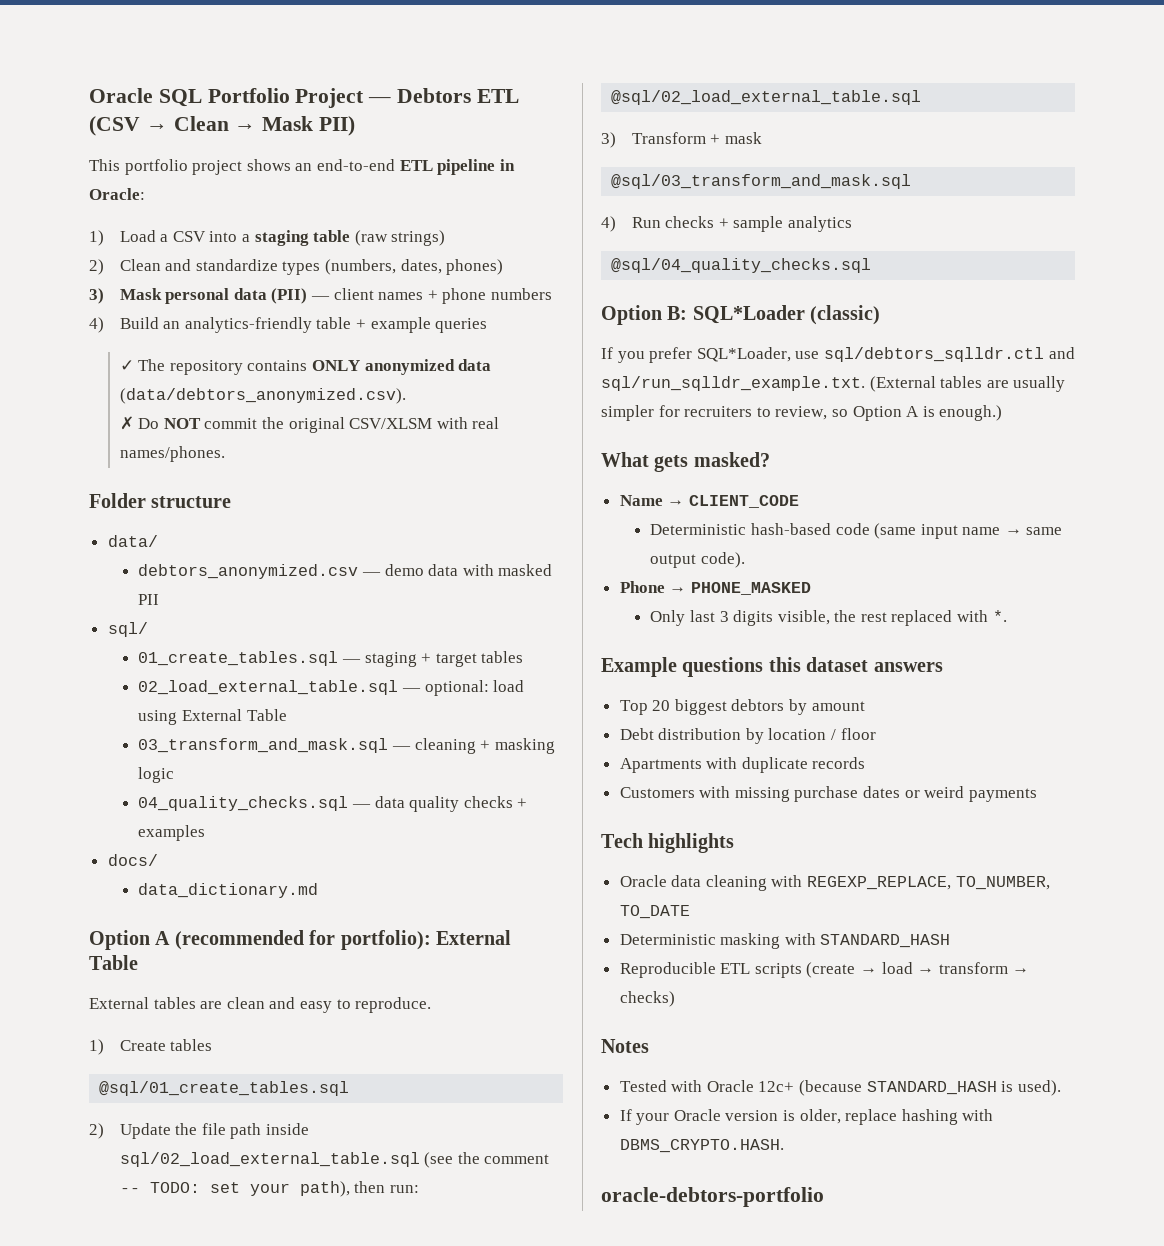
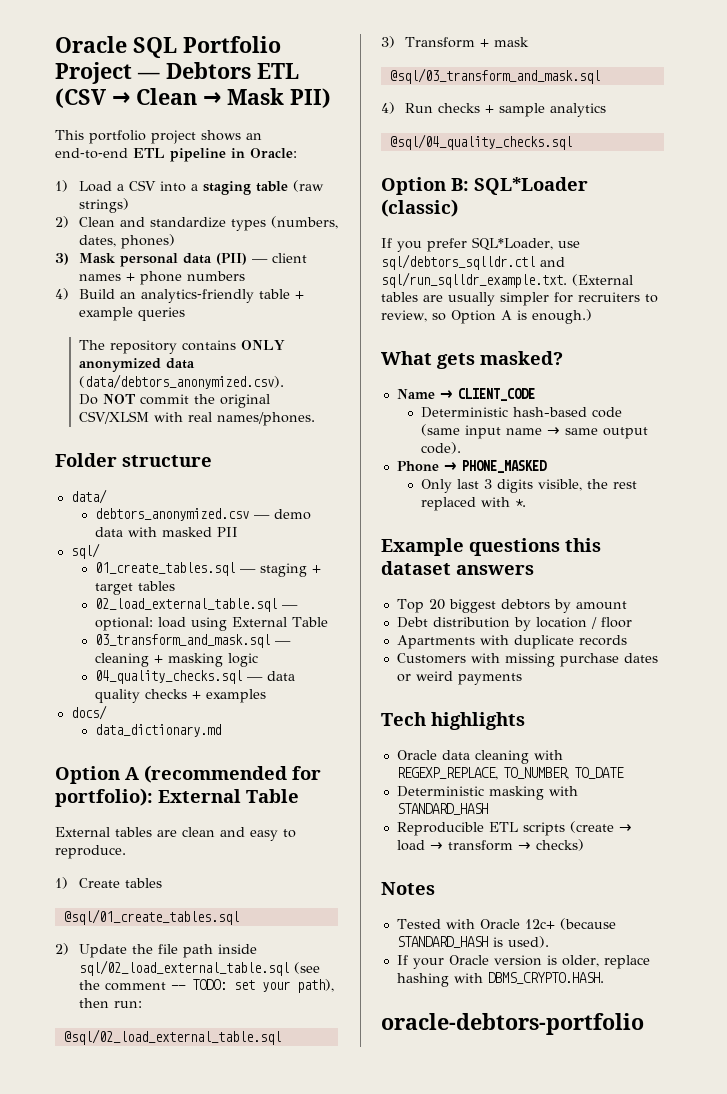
[119,360,134,371] ✓ -> (185, 314) none
[119,416,134,430] ✗ -> (284, 381) none

